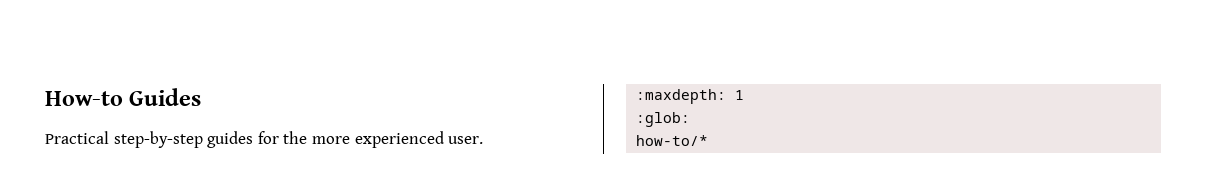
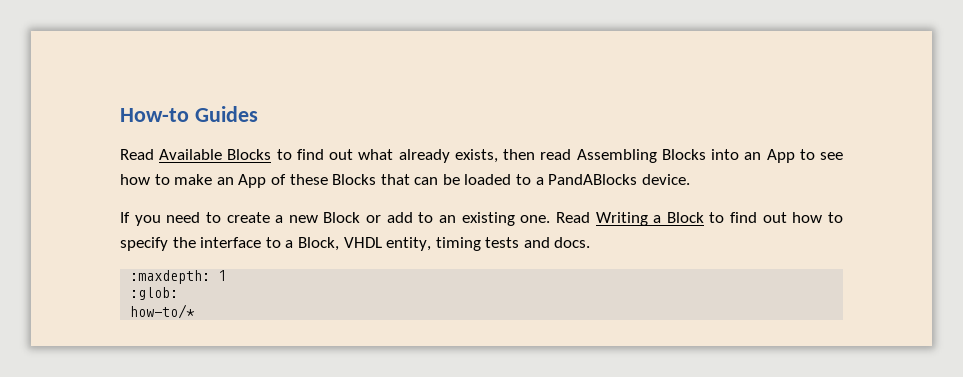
[45,131,484,148] Practical step-by-step guides for the more experienced user. -> [120,149,843,163] [120,174,690,188] [120,212,843,226] [120,237,591,251] Read Available Blocks to find out what already exists, then read Assembling Blocks into an App to see how to make an App of these Blocks that can be loaded to a PandABlocks device. // If you need to create a new Block or add to an existing one. Read Writing a Block to find out how to specify the interface to a Block, VHDL entity, timing tests and docs.

